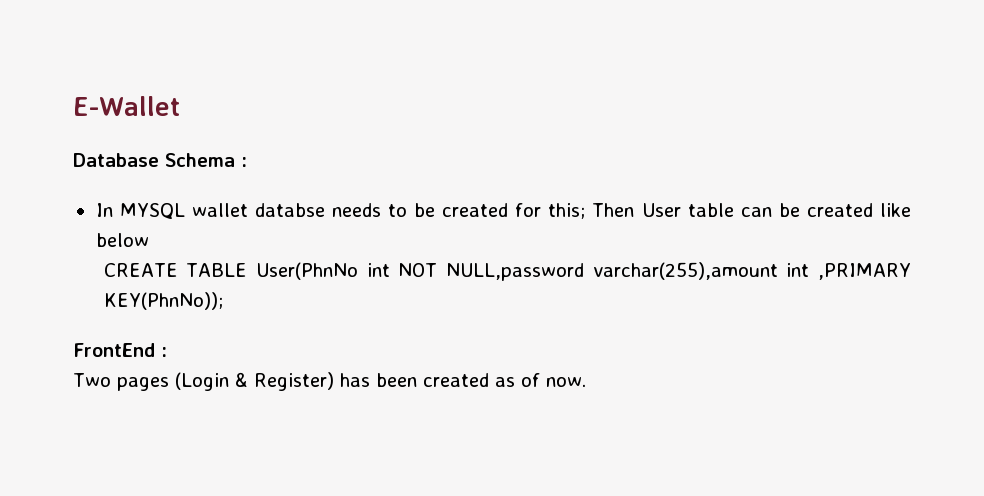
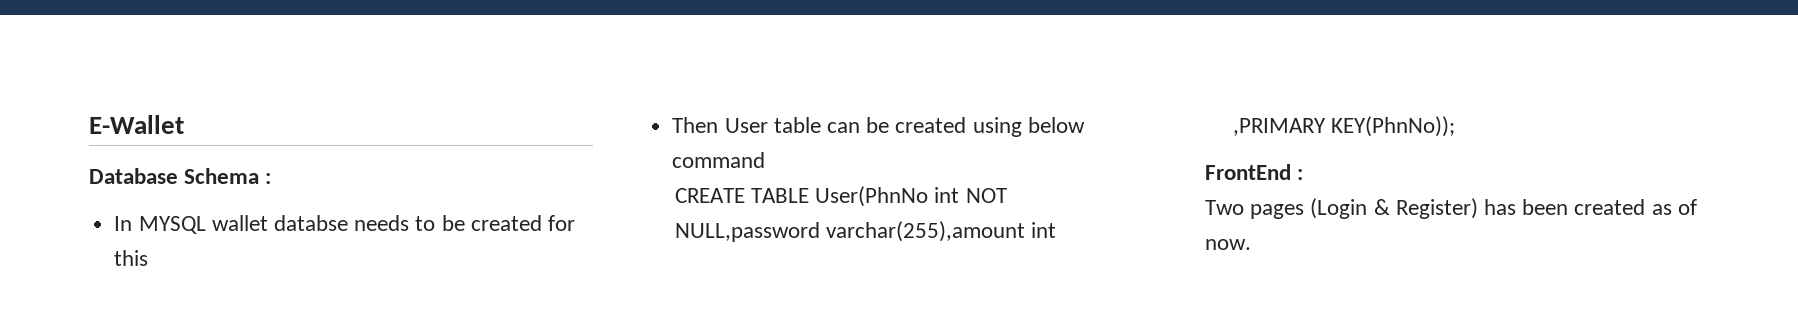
[548,203,586,219] this; -> [114,250,149,266] this //
[880,203,912,217] like -> [972,117,1022,137] using
(149, 240) none -> [672,152,766,168] command

